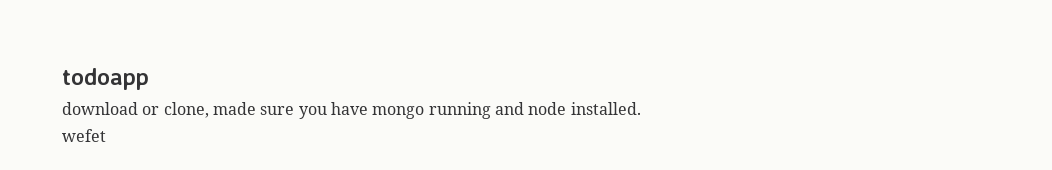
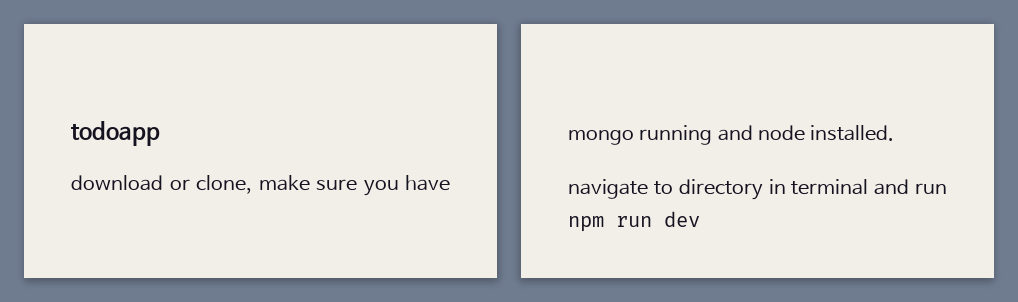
[212,102,256,115] made -> [258,175,310,191] make
[62,129,106,142] wefet -> [568,179,947,200] [568,211,700,232] navigate to directory in terminal and run npm run dev

